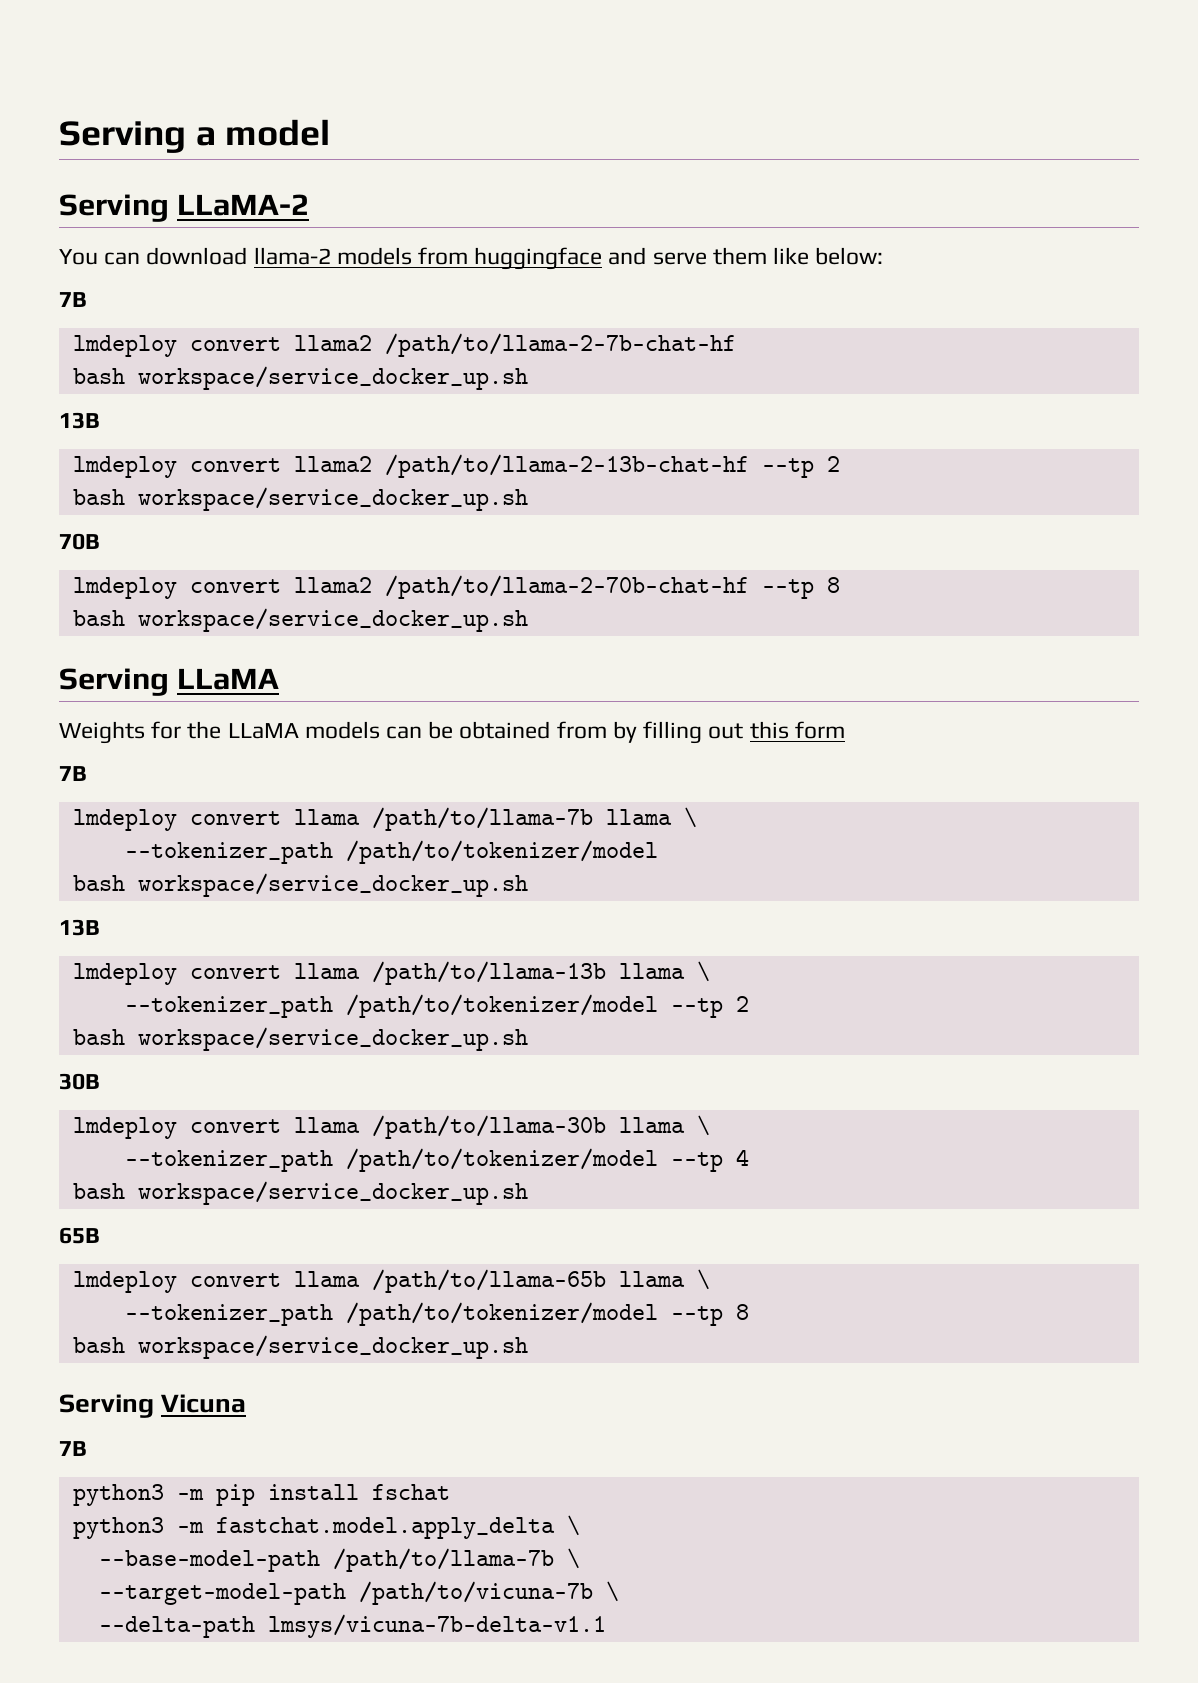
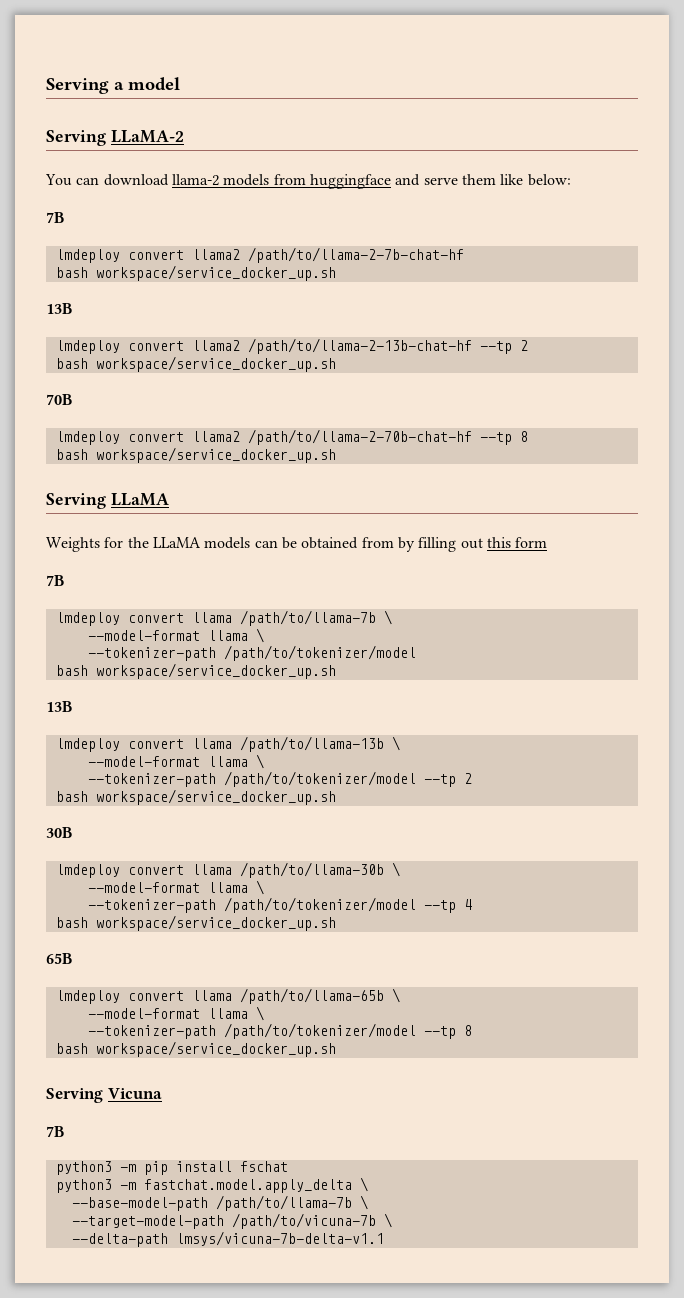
[605,807,697,828] [124,842,333,864] llama \ // --tokenizer_path -> [383,610,392,625] [87,628,264,643] [87,647,216,661] \ // --model-format llama \ // --tokenizer-path
[618,961,710,982] [124,996,333,1018] llama \ // --tokenizer_path -> [391,736,400,751] [87,754,264,769] [87,773,216,787] \ // --model-format llama \ // --tokenizer-path
[618,1115,710,1136] [124,1150,333,1172] llama \ // --tokenizer_path -> [391,862,400,877] [87,880,264,895] [87,899,216,913] \ // --model-format llama \ // --tokenizer-path
[618,1269,710,1290] [124,1304,333,1326] llama \ // --tokenizer_path -> [391,988,400,1003] [87,1006,264,1021] [87,1025,216,1039] \ // --model-format llama \ // --tokenizer-path

